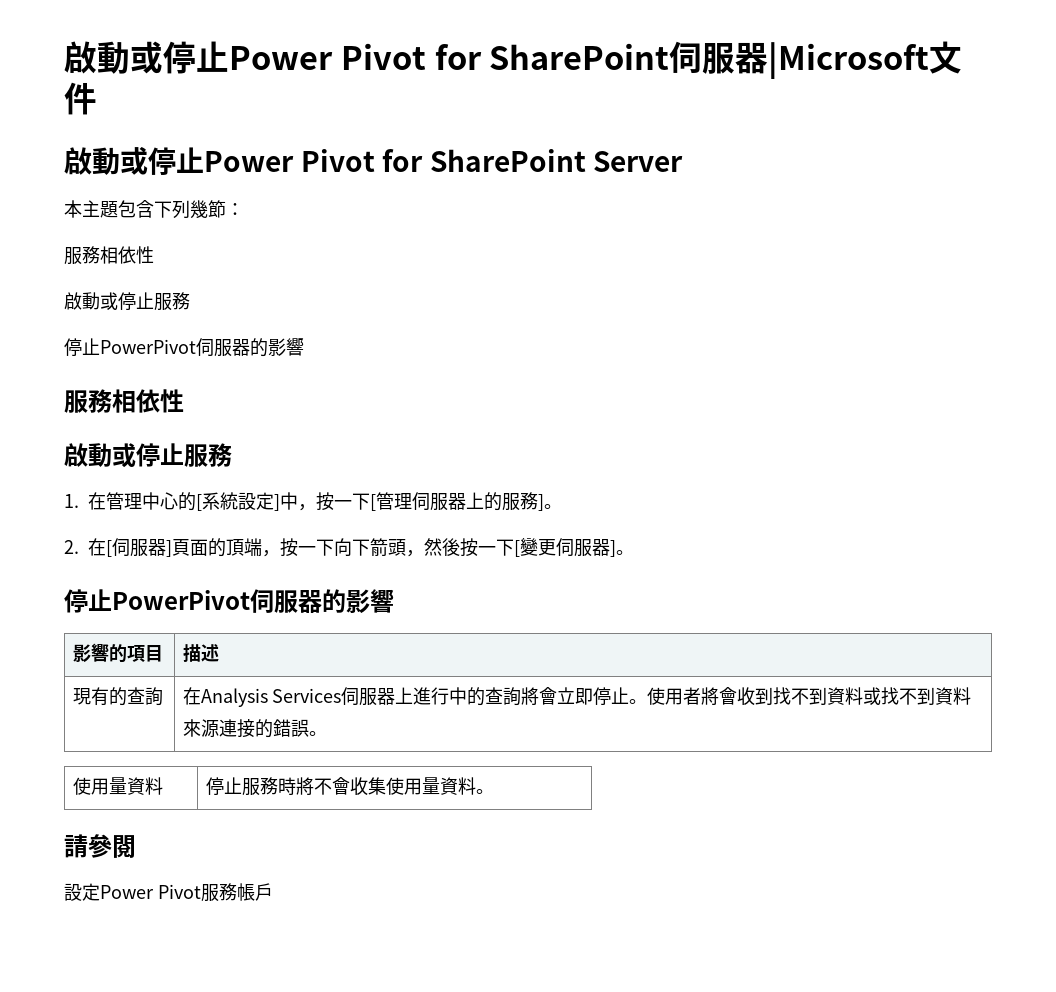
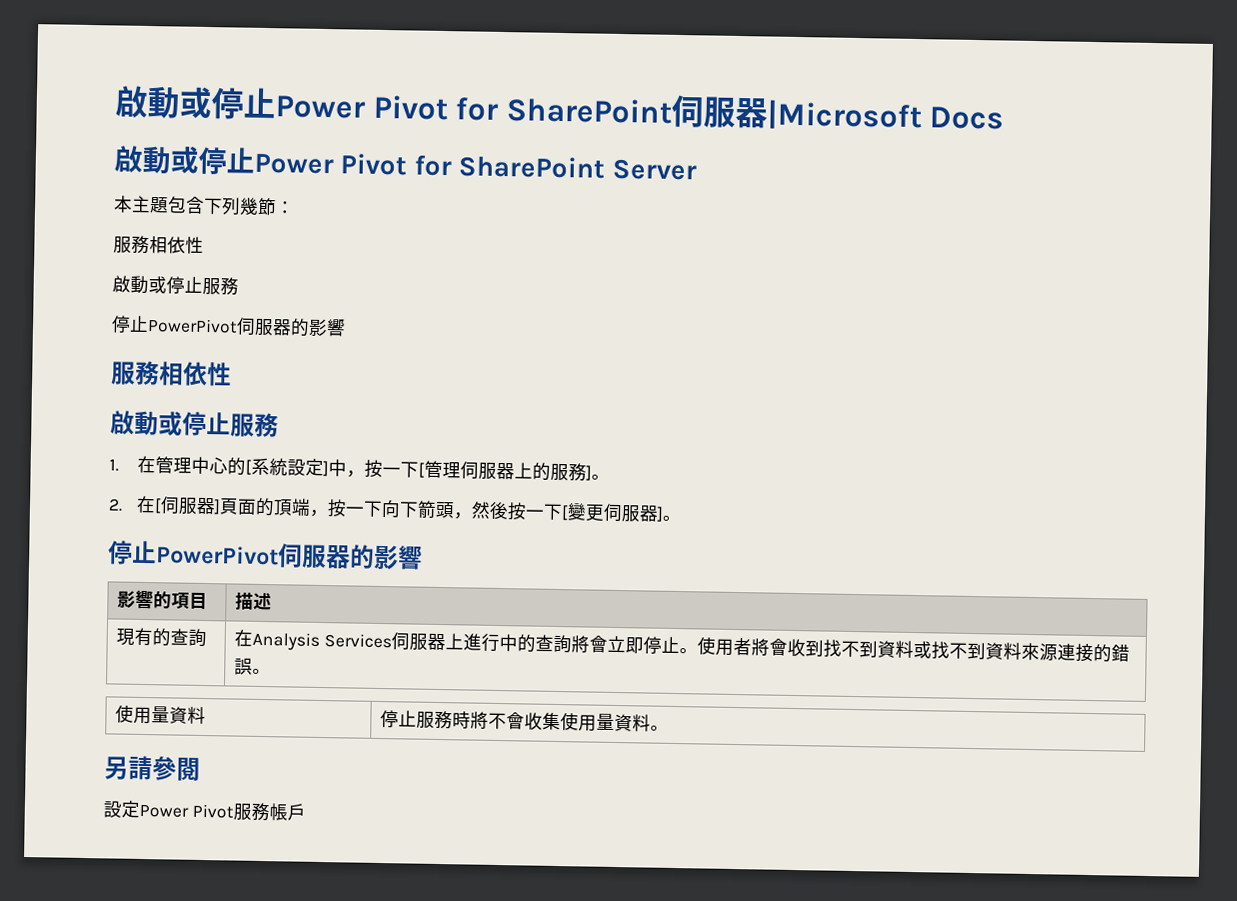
[929,41,963,74] [64,82,97,115] 文件 -> [929,106,1005,130] Docs
(494, 791) none -> [104,756,129,780] 另

